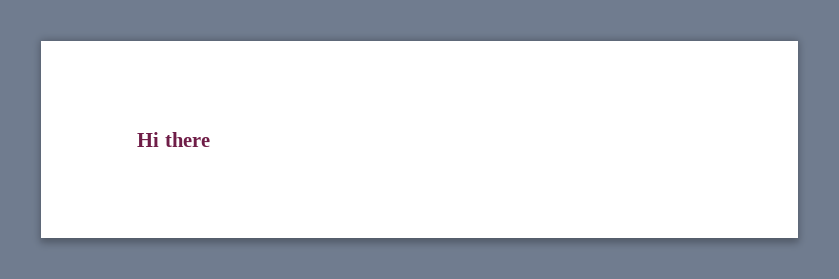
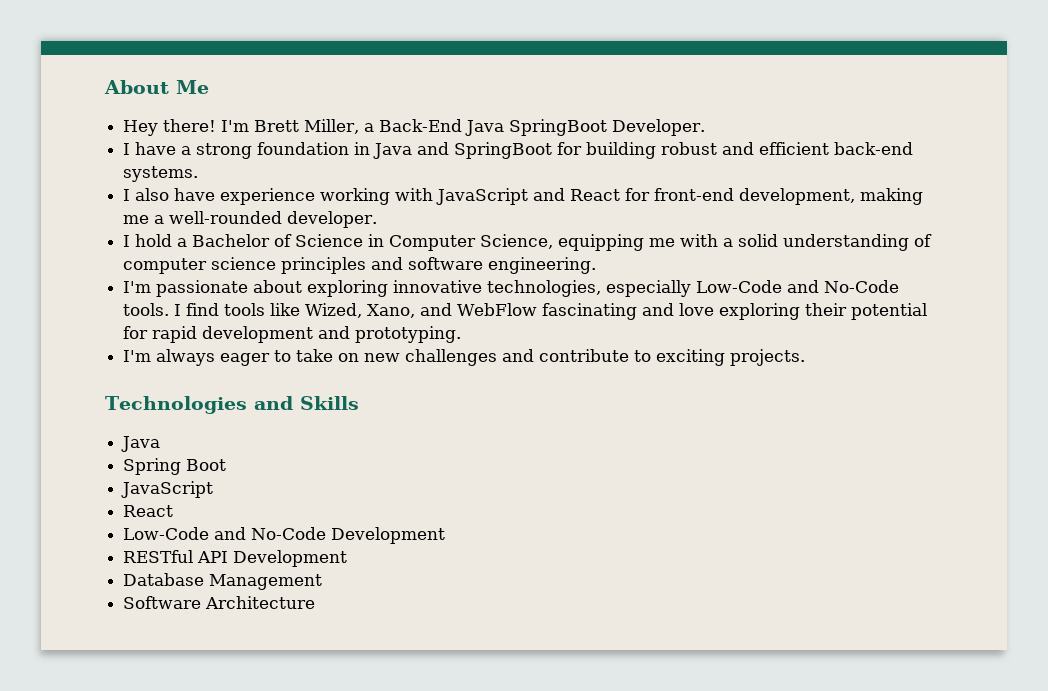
[137,132,210,147] Hi there -> [104,80,209,94] [123,119,706,136] [123,142,914,159] [123,166,199,182] [123,188,924,205] [123,211,378,228] [123,234,933,251] [123,257,597,274] [123,280,900,297] [123,303,928,320] [123,326,462,343] [123,349,806,366] [105,396,359,414] [121,436,161,452] [123,458,227,475] [121,481,214,498] [123,505,174,517] [123,527,446,544] [123,550,348,567] [123,573,323,590] [123,596,316,609] About Me // Hey there! I'm Brett Miller, a Back-End Java SpringBoot Developer. // I have a strong foundation in Java and SpringBoot for building robust and efficient back-end systems. // I also have experience working with JavaScript and React for front-end development, making me a well-rounded developer. // I hold a Bachelor of Science in Computer Science, equipping me with a solid understanding of computer science principles and software engineering. // I'm passionate about exploring innovative technologies, especially Low-Code and No-Code tools. I find tools like Wized, Xano, and WebFlow fascinating and love exploring their potential for rapid development and prototyping. // I'm always eager to take on new challenges and contribute to exciting projects. // Technologies and Skills // Java // Spring Boot // JavaScript // React // Low-Code and No-Code Development // RESTful API Development // Database Management // Software Architecture

